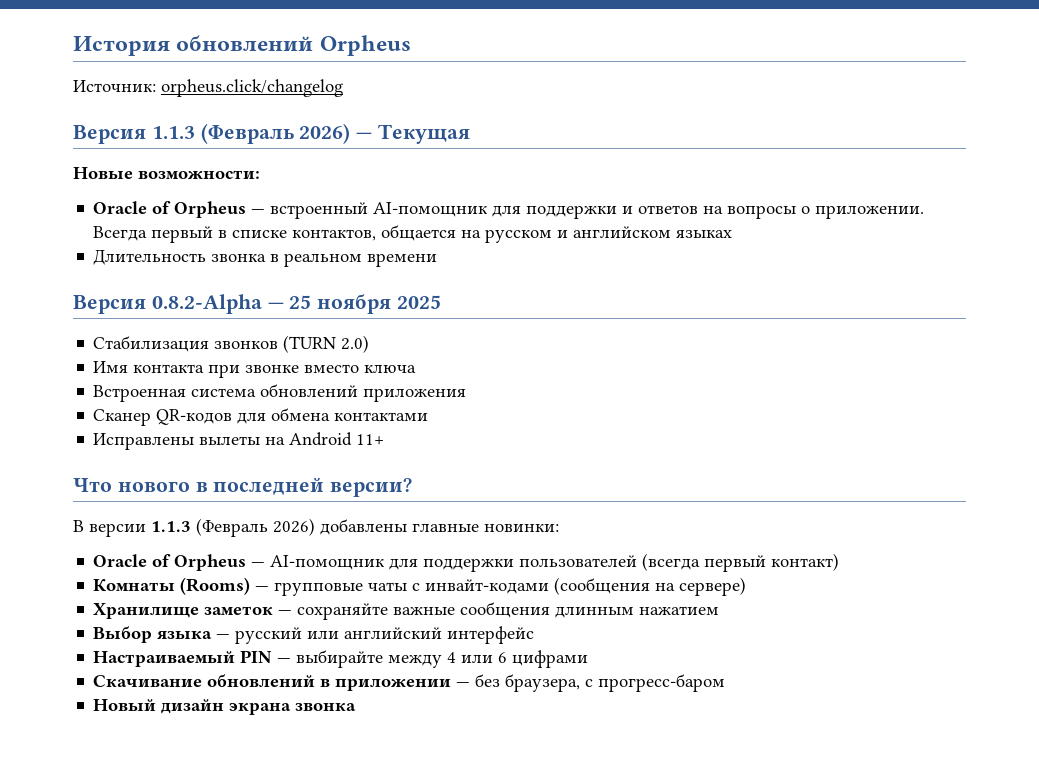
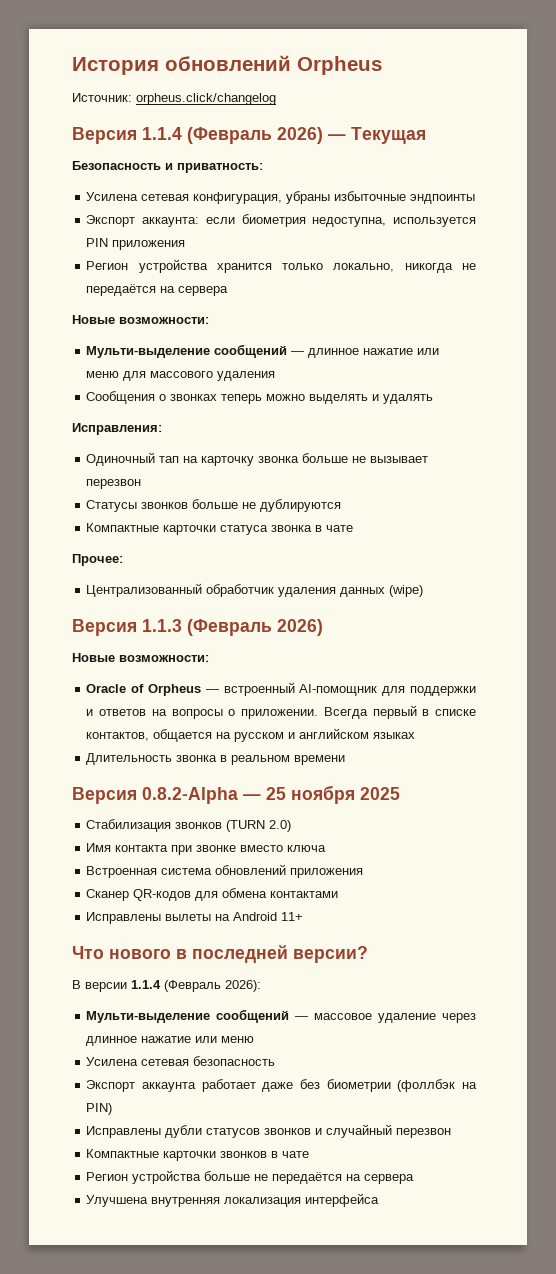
[151,126,195,139] 1.1.3 -> [142,127,182,140] 1.1.4
(471, 134) none -> [72,161,263,173] [86,191,476,204] [86,214,476,227] [86,238,186,250] [86,259,476,273] [86,284,229,296] [72,315,209,324] [86,344,440,358] [86,371,276,381] [86,391,434,404] [72,423,162,435] [86,452,429,466] [86,479,142,489] [86,499,342,512] [86,523,354,535] [72,554,123,566] [86,583,424,597] [72,619,323,636] // Безопасность и приватность: // Усилена сетевая конфигурация, убраны избыточные эндпоинты // Экспорт аккаунта: если биометрия недоступна, используется PIN приложения // Регион устройства хранится только локально, никогда не передаётся на сервера // Новые возможности: // Мульти-выделение сообщений — длинное нажатие или меню для массового удаления // Сообщения о звонках теперь можно выделять и удалять // Исправления: // Одиночный тап на карточку звонка больше не вызывает перезвон // Статусы звонков больше не дублируются // Компактные карточки статуса звонка в чате // Прочее: // Централизованный обработчик удаления данных (wipe) // Версия 1.1.3 (Февраль 2026)
[151,518,559,537] [93,553,840,572] [93,577,747,596] [93,602,720,620] [93,626,535,644] [93,650,589,668] [93,674,726,692] [93,699,357,715] 1.1.3 (Февраль 2026) добавлены главные новинки: // Oracle of Orpheus — AI-помощник для поддержки пользователей (всегда первый контакт) // Комнаты (Rooms) — групповые чаты с инвайт-кодами (сообщения на сервере) // Хранилище заметок — сохраняйте важные сообщения длинным нажатием // Выбор языка — русский или английский интерфейс // Настраиваемый PIN — выбирайте между 4 или 6 цифрами // Скачивание обновлений в приложении — без браузера, с прогресс-баром // Новый дизайн экрана звонка -> [131,980,261,992] [86,1009,476,1023] [86,1036,255,1046] [86,1056,276,1066] [86,1079,477,1092] [86,1103,113,1115] [86,1124,452,1138] [86,1149,310,1161] [86,1170,415,1184] [86,1193,380,1207] 1.1.4 (Февраль 2026): // Мульти-выделение сообщений — массовое удаление через длинное нажатие или меню // Усилена сетевая безопасность // Экспорт аккаунта работает даже без биометрии (фоллбэк на PIN) // Исправлены дубли статусов звонков и случайный перезвон // Компактные карточки звонков в чате // Регион устройства больше не передаётся на сервера // Улучшена внутренняя локализация интерфейса

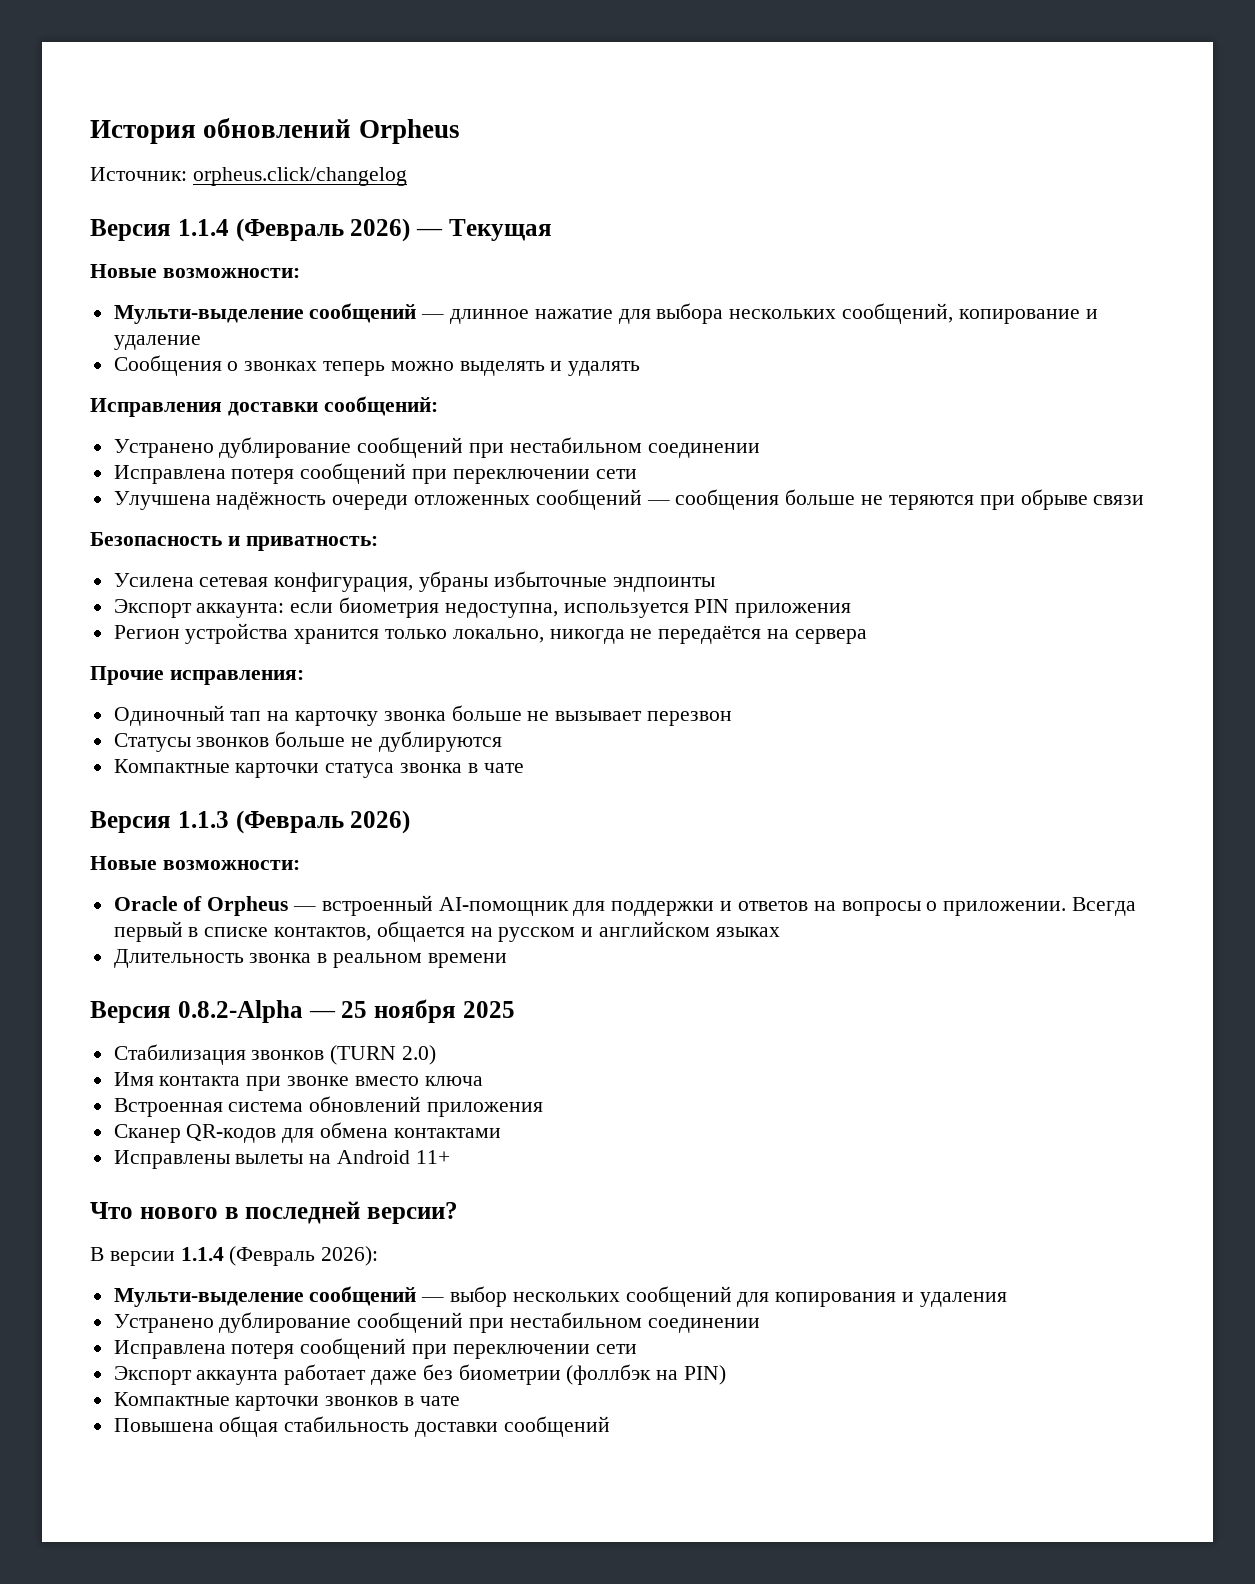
(426, 135) none -> [90,264,300,278] [113,303,1098,324] [113,335,201,350] [113,355,641,376] [90,396,438,417] [113,437,760,458] [113,463,637,484] [113,489,1145,510] // Новые возможности: // Мульти-выделение сообщений — длинное нажатие для выбора нескольких сообщений, копирование и удаление // Сообщения о звонках теперь можно выделять и удалять // Исправления доставки сообщений: // Устранено дублирование сообщений при нестабильном соединении // Исправлена потеря сообщений при переключении сети // Улучшена надёжность очереди отложенных сообщений — сообщения больше не теряются при обрыве связи
[72,315,209,324] [86,344,440,358] [86,371,276,381] [86,391,434,404] [72,423,162,435] Новые возможности: // Мульти-выделение сообщений — длинное нажатие или меню для массового удаления // Сообщения о звонках теперь можно выделять и удалять // Исправления: -> [90,666,304,685] Прочие исправления:
[72,554,123,566] [86,583,424,597] // Прочее: // Централизованный обработчик удаления данных (wipe) -> (524, 768) none
[314,1013,476,1023] [86,1036,255,1046] [86,1056,276,1066] массовое удаление через длинное нажатие или меню // Усилена сетевая безопасность -> [450,1286,1007,1307] [113,1312,760,1333] [113,1338,637,1359] выбор нескольких сообщений для копирования и удаления // Устранено дублирование сообщений при нестабильном соединении // Исправлена потеря сообщений при переключении сети
[86,1124,452,1138] // Исправлены дубли статусов звонков и случайный перезвон -> (727, 1375) none
[86,1170,415,1184] [86,1193,380,1207] Регион устройства больше не передаётся на сервера // Улучшена внутренняя локализация интерфейса -> [113,1416,610,1437] Повышена общая стабильность доставки сообщений

